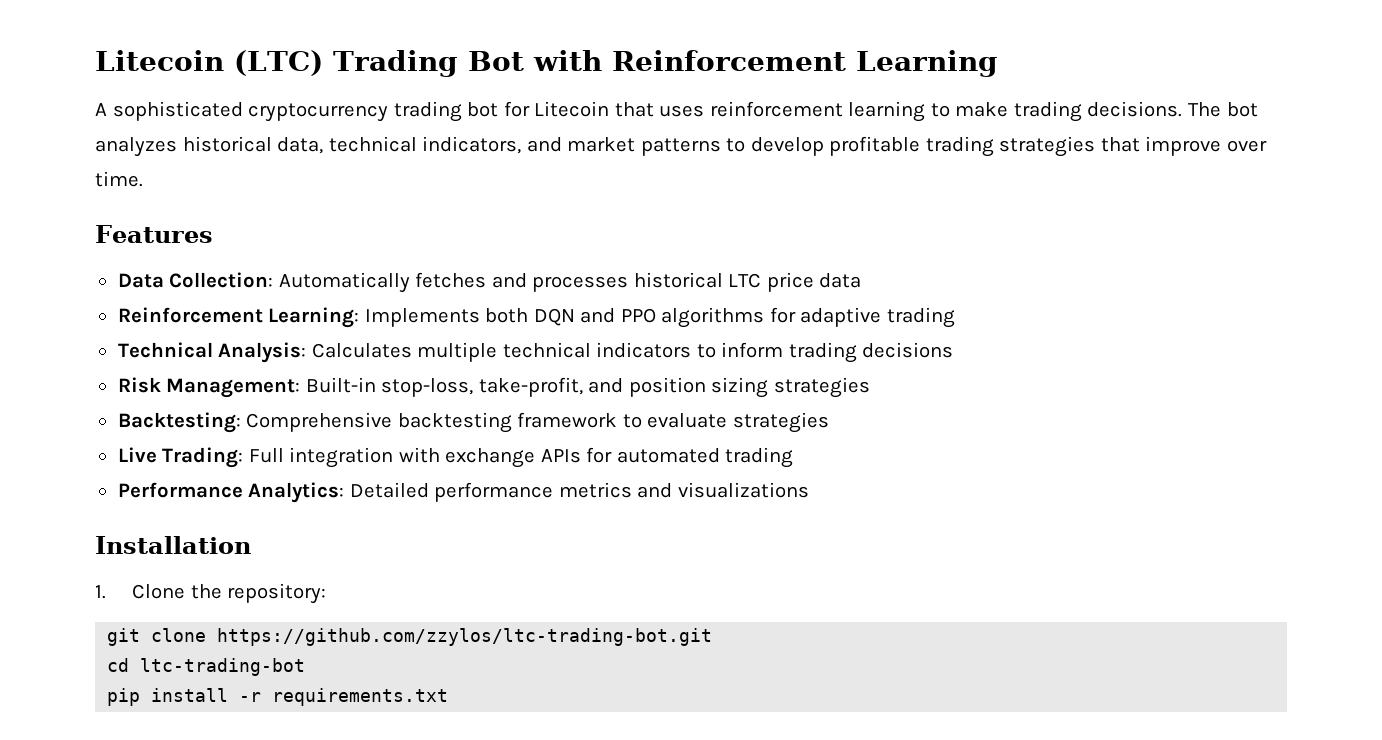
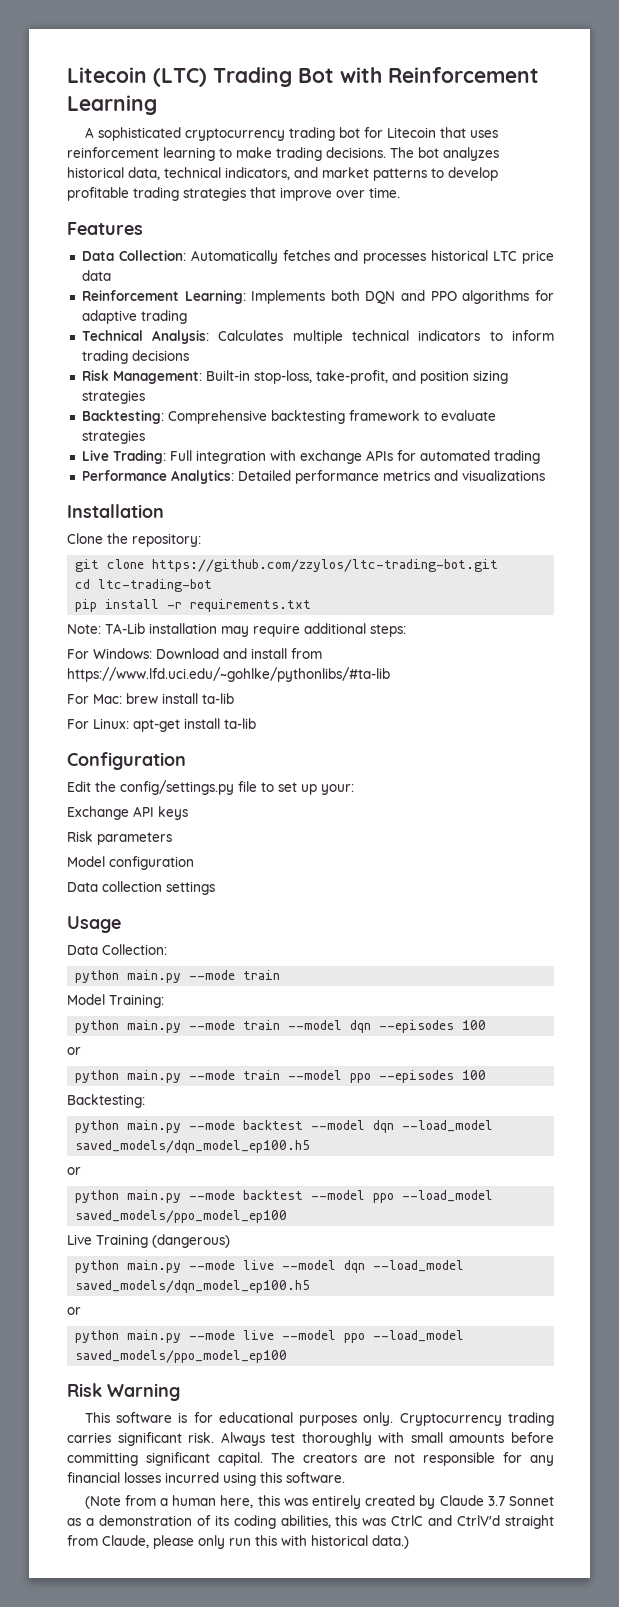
[95,585,106,599] 1. -> (164, 511) none
(449, 697) none -> [67,623,406,637] [67,648,322,659] [67,667,390,682] [67,693,234,704] [67,718,256,732] [67,752,186,770] [67,780,354,795] [67,806,188,820] [67,831,172,845] [67,856,194,870] [67,881,215,895] [67,916,121,933] [67,944,167,955] [75,970,281,983] [67,994,164,1008] [75,1020,487,1033] [67,1047,81,1055] [75,1070,487,1083] [67,1094,145,1108] [75,1120,494,1133] [75,1140,311,1153] [67,1167,81,1175] [75,1190,494,1203] [75,1210,288,1223] [67,1234,230,1248] [75,1260,465,1273] [75,1280,311,1293] [67,1307,81,1315] [75,1330,465,1343] [75,1350,288,1363] [67,1383,180,1401] [84,1412,554,1426] [67,1432,554,1446] [67,1452,555,1466] [67,1472,345,1486] [84,1495,554,1509] [67,1515,555,1529] [67,1535,409,1549] // Note: TA-Lib installation may require additional steps: // For Windows: Download and install from https://www.lfd.uci.edu/~gohlke/pythonlibs/#ta-lib // For Mac: brew install ta-lib // For Linux: apt-get install ta-lib // Configuration // Edit the config/settings.py file to set up your: // Exchange API keys // Risk parameters // Model configuration // Data collection settings // Usage // Data Collection: // python main.py --mode train // Model Training: // python main.py --mode train --model dqn --episodes 100 // or // python main.py --mode train --model ppo --episodes 100 // Backtesting: // python main.py --mode backtest --model dqn --load_model saved_models/dqn_model_ep100.h5 // or // python main.py --mode backtest --model ppo --load_model saved_models/ppo_model_ep100 // Live Training (dangerous) // python main.py --mode live --model dqn --load_model saved_models/dqn_model_ep100.h5 // or // python main.py --mode live --model ppo --load_model saved_models/ppo_model_ep100 // Risk Warning // This software is for educational purposes only. Cryptocurrency trading carries significant risk. Always test thoroughly with small amounts before committing significant capital. The creators are not responsible for any financial losses incurred using this software. // (Note from a human here, this was entirely created by Claude 3.7 Sonnet as a demonstration of its coding abilities, this was CtrlC and CtrlV'd straight from Claude, please only run this with historical data.)

